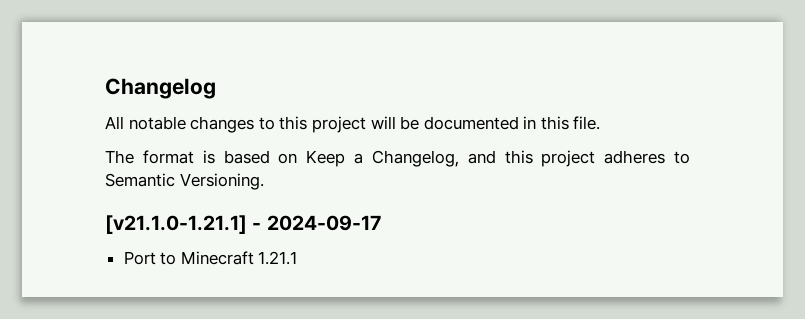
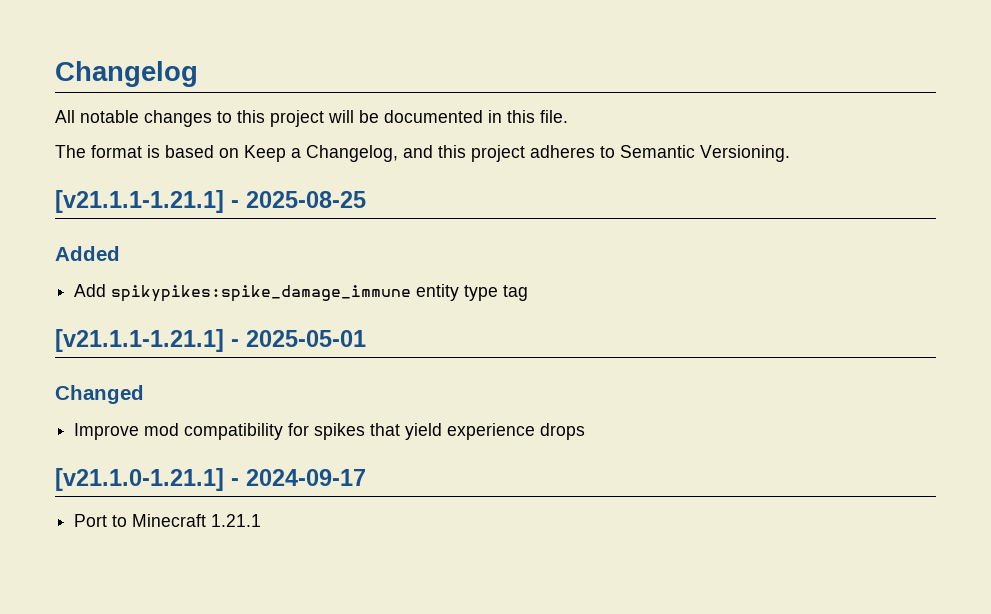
(264, 181) none -> [55,190,366,213] [55,246,120,261] [74,284,529,302] [55,329,366,352] [55,385,144,404] [74,423,586,440] // [v21.1.1-1.21.1] - 2025-08-25 // Added // Add spikypikes:spike_damage_immune entity type tag // [v21.1.1-1.21.1] - 2025-05-01 // Changed // Improve mod compatibility for spikes that yield experience drops

